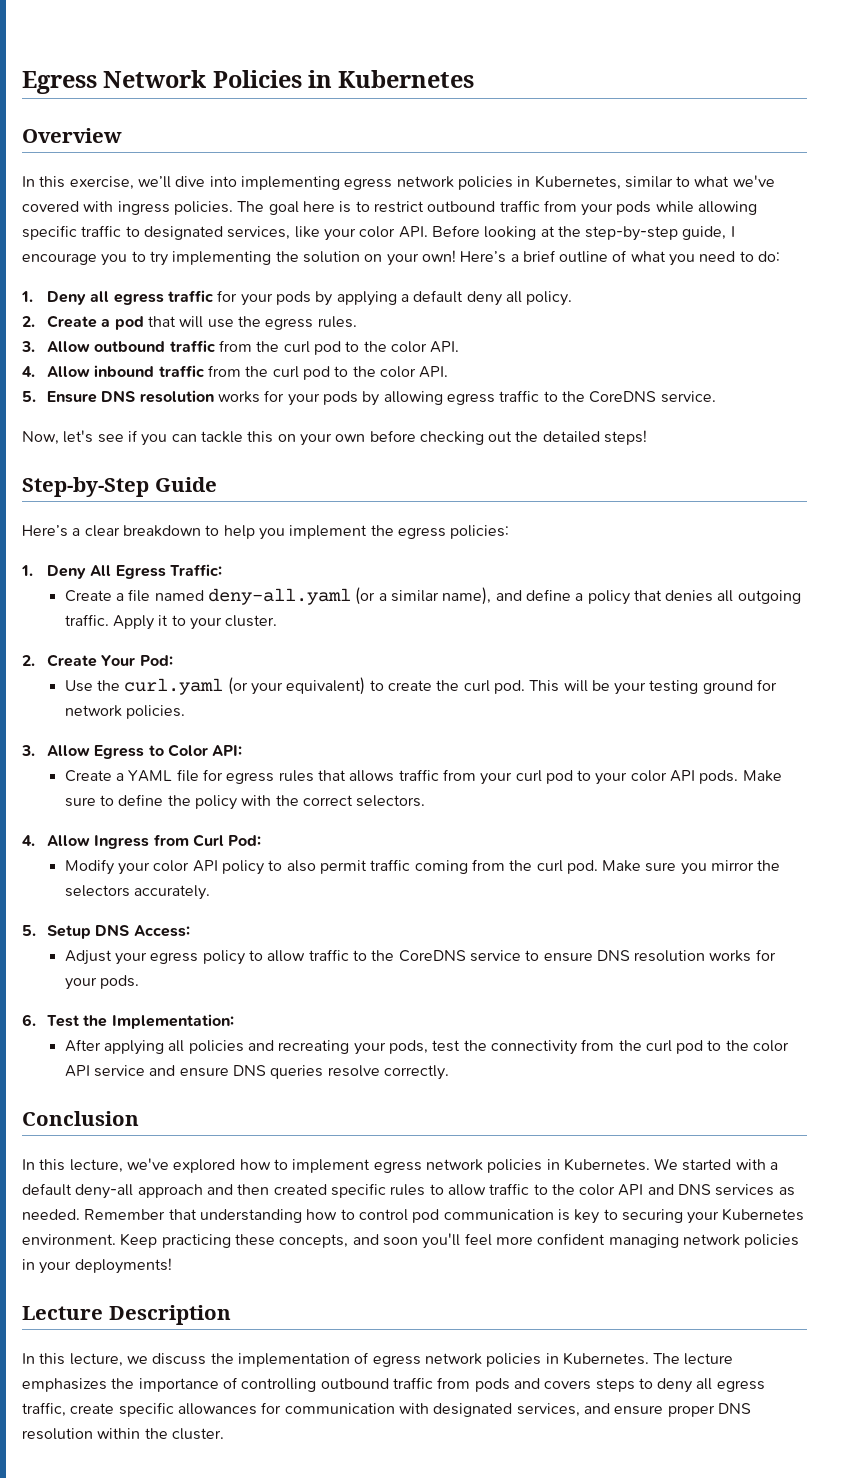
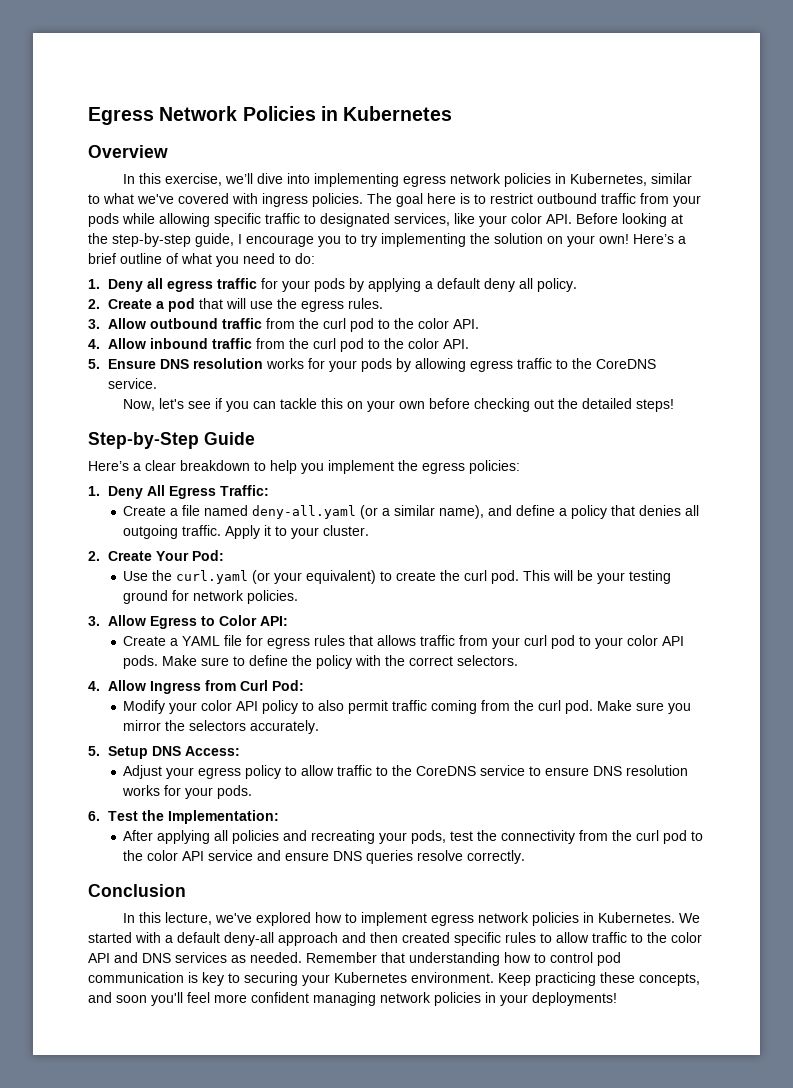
[22,1305,231,1325] [22,1352,734,1367] [22,1377,765,1393] [22,1402,751,1417] [22,1428,224,1440] // Lecture Description // In this lecture, we discuss the implementation of egress network policies in Kubernetes. The lecture emphasizes the importance of controlling outbound traffic from pods and covers steps to deny all egress traffic, create specific allowances for communication with designated services, and ensure proper DNS resolution within the cluster. -> (617, 999) none

